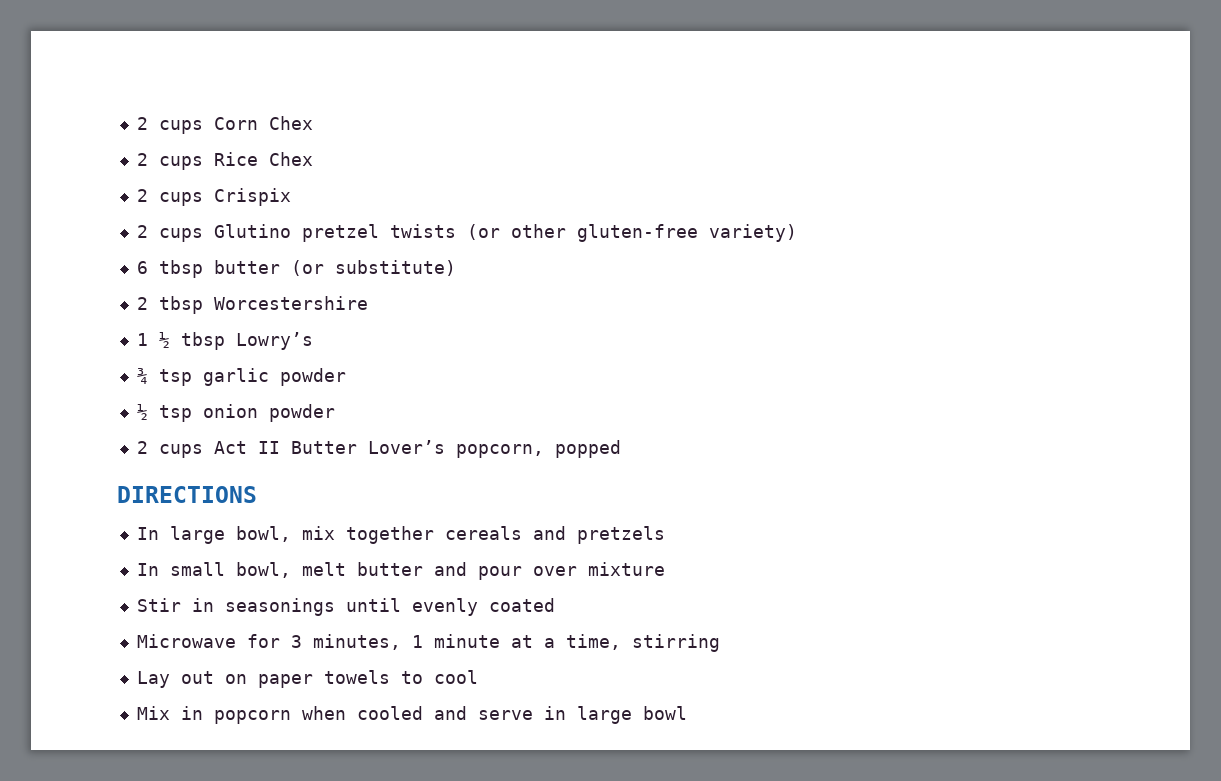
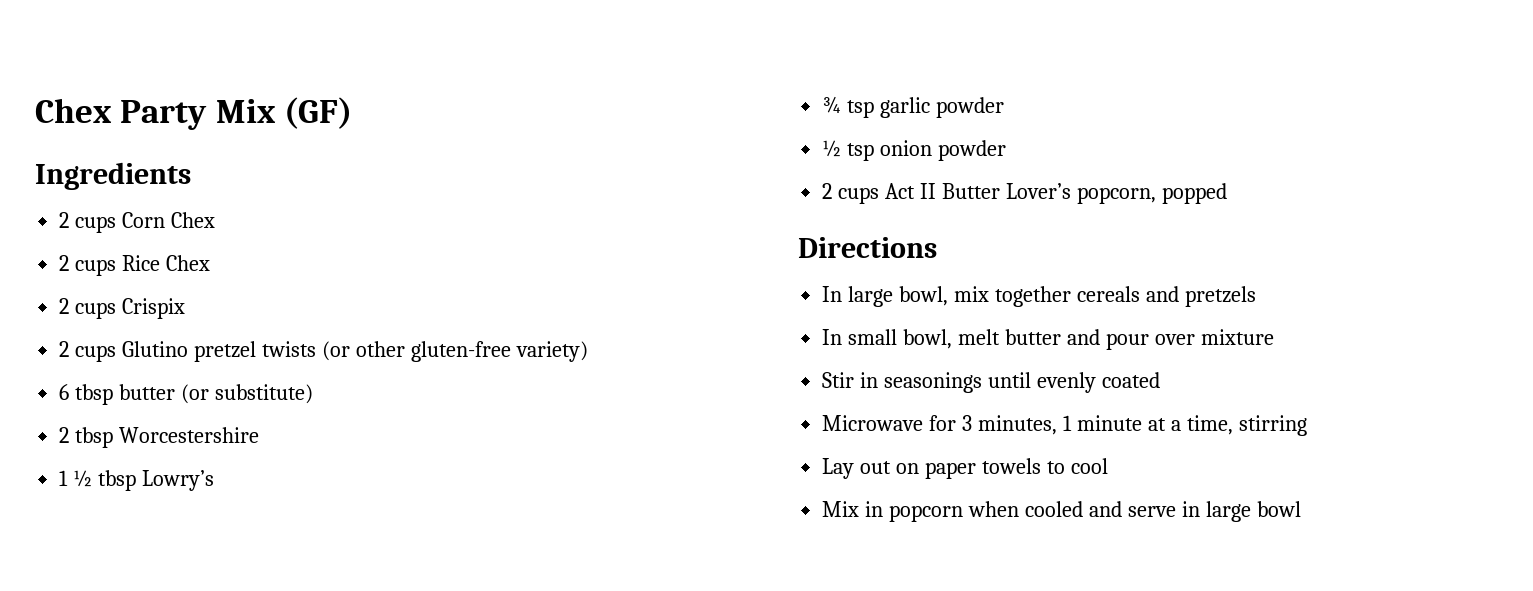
(136, 123) none -> [35,97,352,130] [35,162,191,190] Chex Party Mix (GF) // Ingredients //
[117,486,257,503] DIRECTIONS -> [798,237,937,258] Directions

